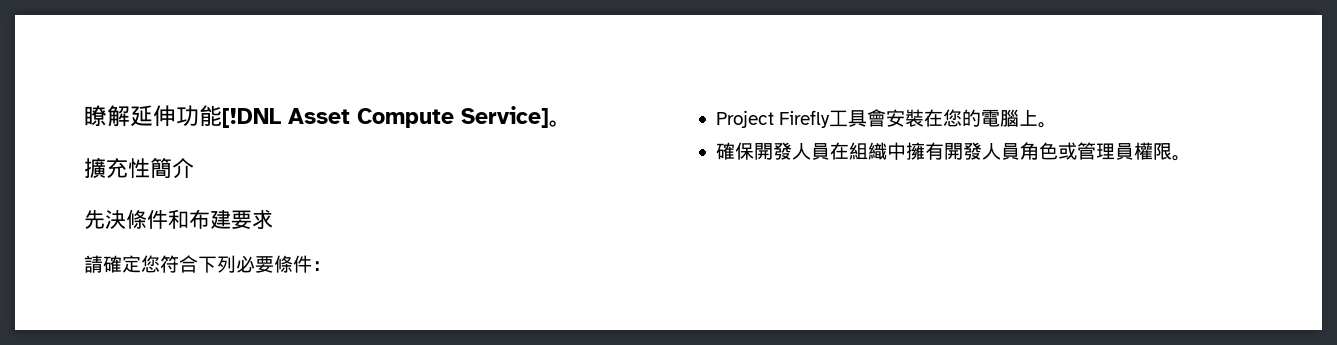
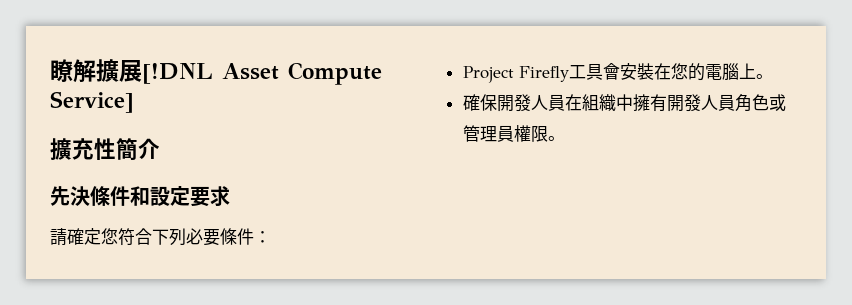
[130,105,222,127] 延伸功能 -> [96,59,142,82] 擴展
[549,120,572,127] 。 -> (134, 102) none
[189,209,231,229] 布建 -> [150,186,190,206] 設定

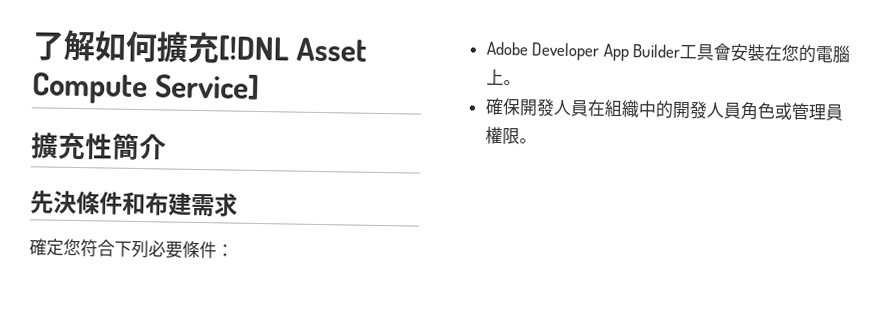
[50,59,142,83] 瞭解擴展 -> [32,29,220,64] 了解如何擴充
[150,186,210,207] 設定要 -> [145,192,215,217] 布建需
[50,228,67,246] 請 -> (238, 205) none
[462,66,569,83] Project Firefly -> [485,41,681,62] Adobe Developer App Builder
[632,94,667,112] 擁有 -> [654,100,674,119] 的

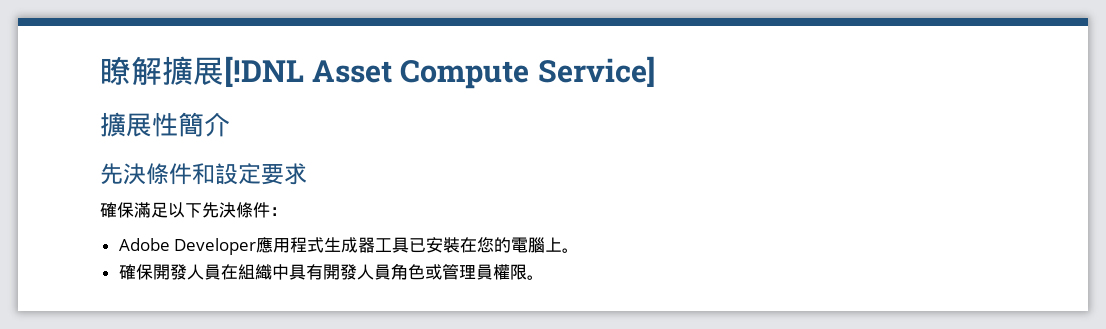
[32,29,220,64] 了解如何擴充 -> [100,56,224,85] 瞭解擴展
[57,132,86,161] 充 -> [126,113,152,137] 展
[145,192,215,217] 布建需 -> [215,163,284,185] 設定要
[46,238,183,259] 定您符合下列必要 -> [117,202,236,218] 保滿足以下先決
[602,43,732,62] App Builder工具會 -> [256,237,427,253] 應用程式生成器工具已
[654,100,674,119] 的 -> [288,264,323,280] 具有

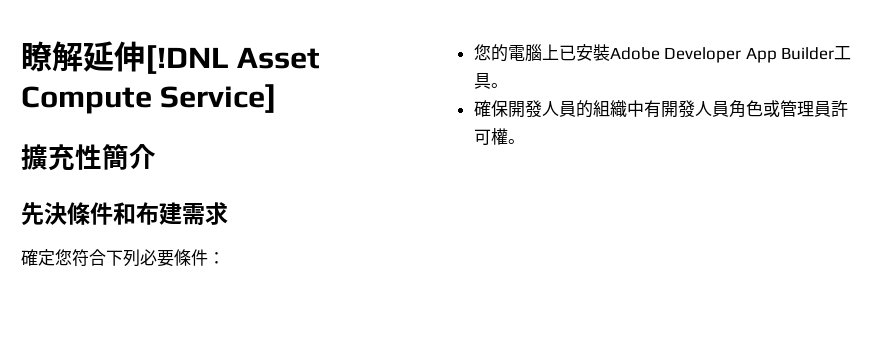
[162,56,224,85] 擴展 -> [83,41,145,72] 延伸
[126,113,152,137] 展 -> [48,144,75,171] 充
[215,163,284,185] 設定要 -> [136,202,205,225] 布建需
[117,202,287,218] [118,237,563,255] 保滿足以下先決條件： // Adobe Developer應用程式生成器工具已安裝在您的電腦上 -> [38,249,225,267] [473,44,852,63] [473,73,491,89] 定您符合下列必要條件： // 您的電腦上已安裝Adobe Developer App Builder工具
[220,264,306,280] 在組織中具 -> [575,100,644,118] 的組織中
[492,264,527,280] 權限 -> [830,100,848,117] [473,128,508,145] 許可權

